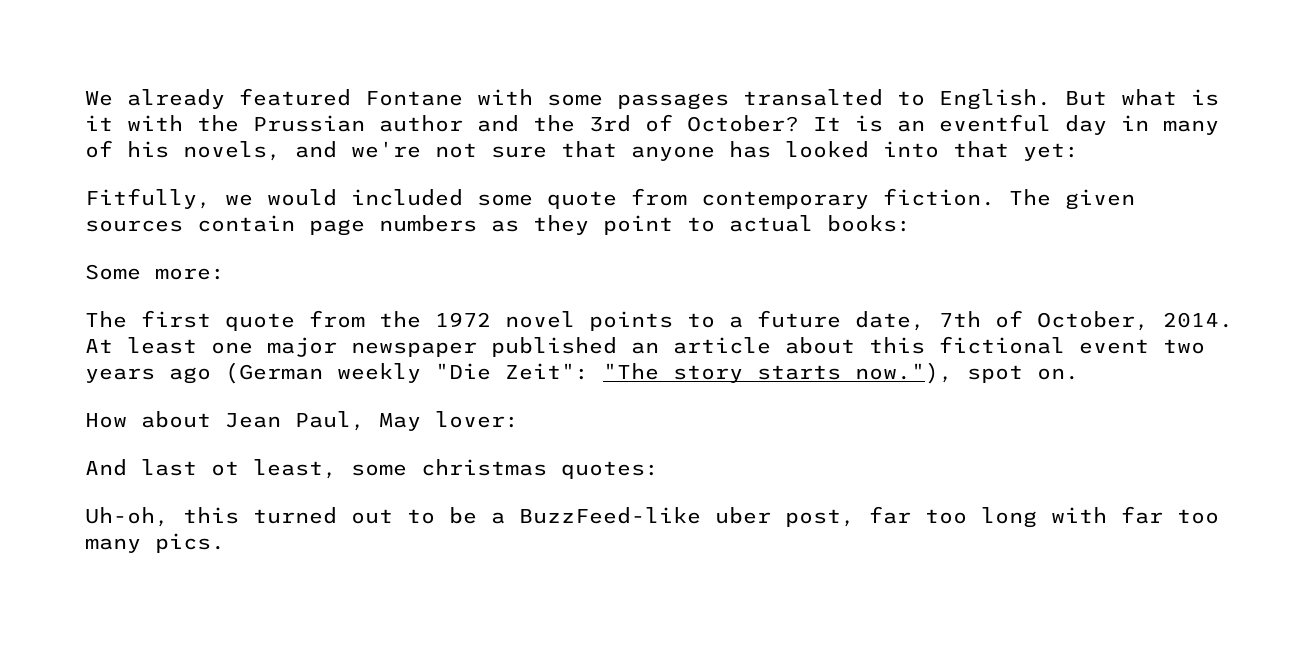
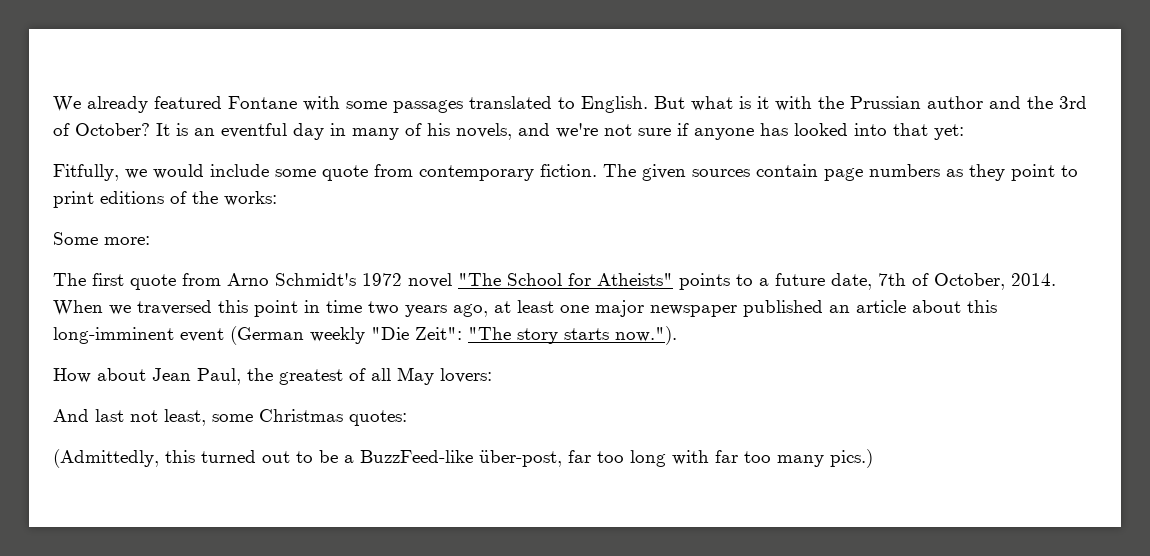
[743,89,883,106] transalted -> [469,96,552,109] translated
[561,141,617,158] that -> [677,123,689,136] if
[351,189,463,206] included -> [210,164,269,177] include
[729,215,911,232] actual books: -> [53,191,277,208] print editions of the works:
[379,311,575,328] the 1972 novel -> [227,273,673,288] Arno Schmidt's 1972 novel "The School for Atheists"
[85,339,113,353] At -> [53,300,511,317] When we traversed this point in time two years ago, at
[939,336,1205,354] [85,367,211,384] fictional event two years ago -> [53,327,224,344] long-imminent event
[855,362,1079,384] now."), spot on. -> [615,326,677,345] now.").
[379,411,519,431] May lover: -> [247,367,492,385] the greatest of all May lovers:
[211,461,239,476] ot -> [130,410,158,422] not
[421,459,547,476] christmas -> [259,409,343,422] Christmas
[85,507,169,527] Uh-oh, -> [53,449,159,468] (Admittedly,
[715,507,855,527] uber post, -> [479,450,562,467] über-post,
[155,533,225,553] pics. -> [830,449,873,468] pics.)

